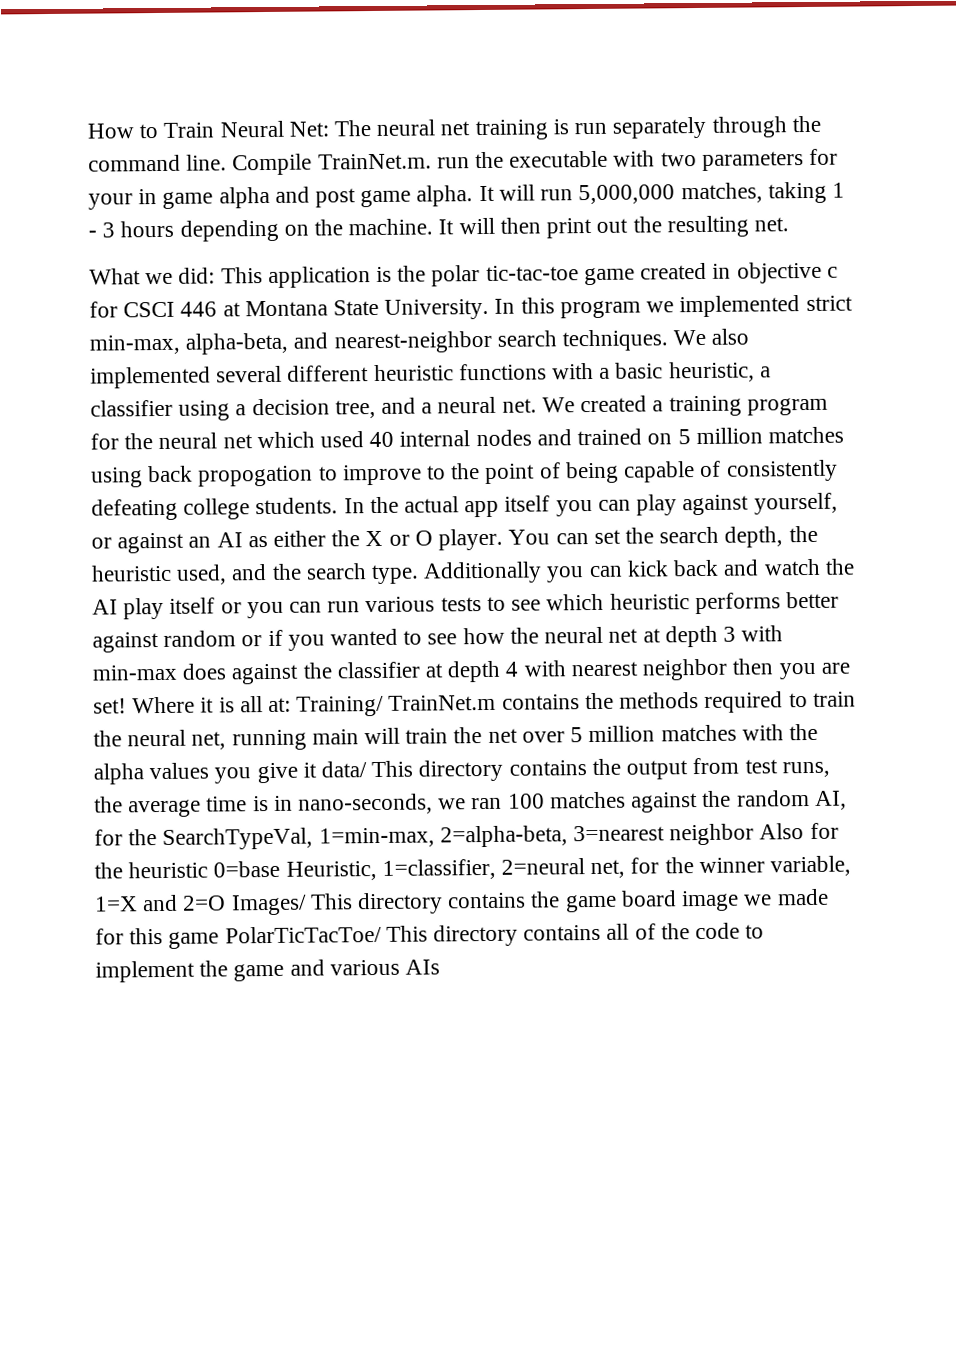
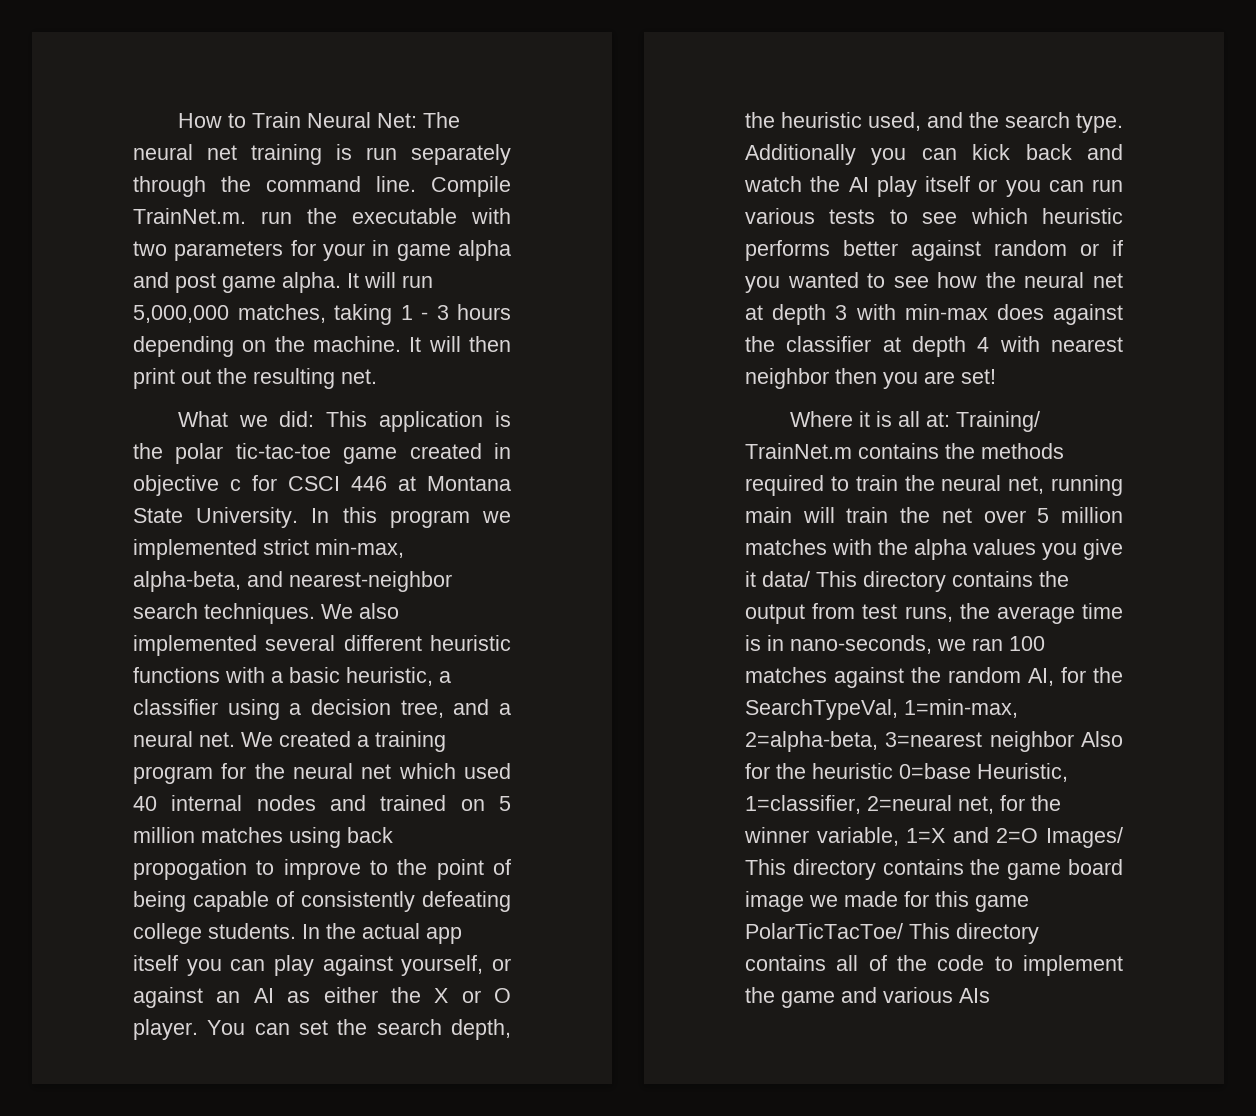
(127, 706) none -> (996, 376) //

